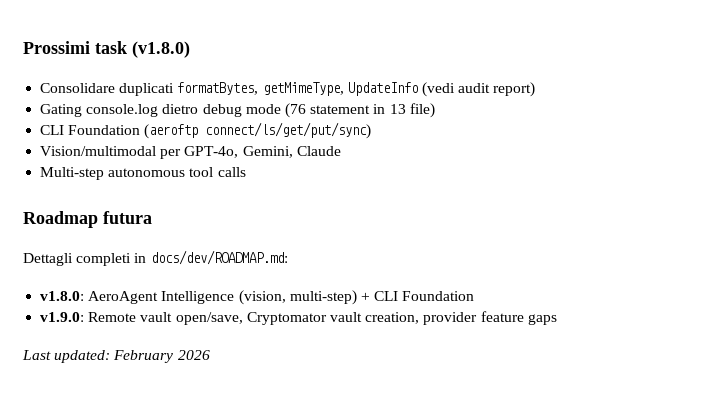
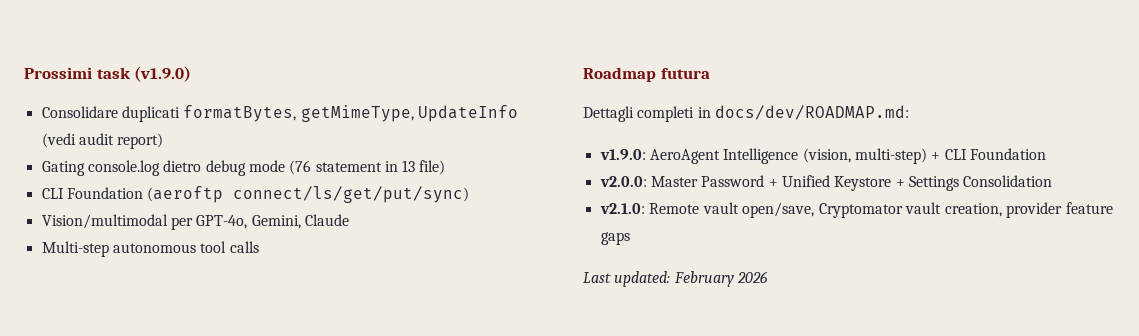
[132,41,190,58] (v1.8.0) -> [134,66,192,82] (v1.9.0)
[40,291,85,301] v1.8.0: -> [599,149,646,160] v1.9.0:
[40,312,85,322] v1.9.0: -> [599,175,1053,191] [599,203,645,214] v2.0.0: Master Password + Unified Keystore + Settings Consolidation // v2.1.0:

